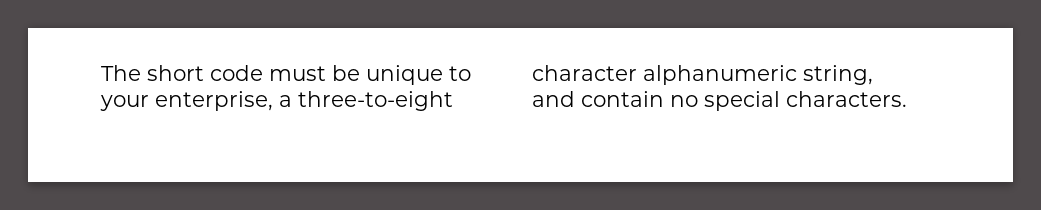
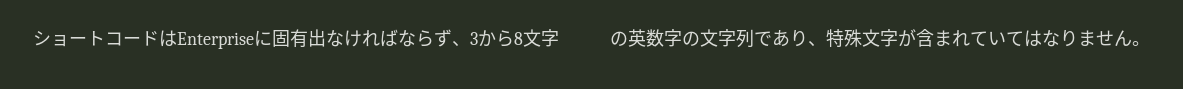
[101,65,471,85] [100,91,453,111] [532,65,873,85] [532,91,907,111] The short code must be unique to your enterprise, a three-to-eight character alphanumeric string, and contain no special characters. -> [33,29,1150,49] ショートコードはEnterpriseに固有出なければならず、3から8文字の英数字の文字列であり、特殊文字が含まれていてはなりません。

